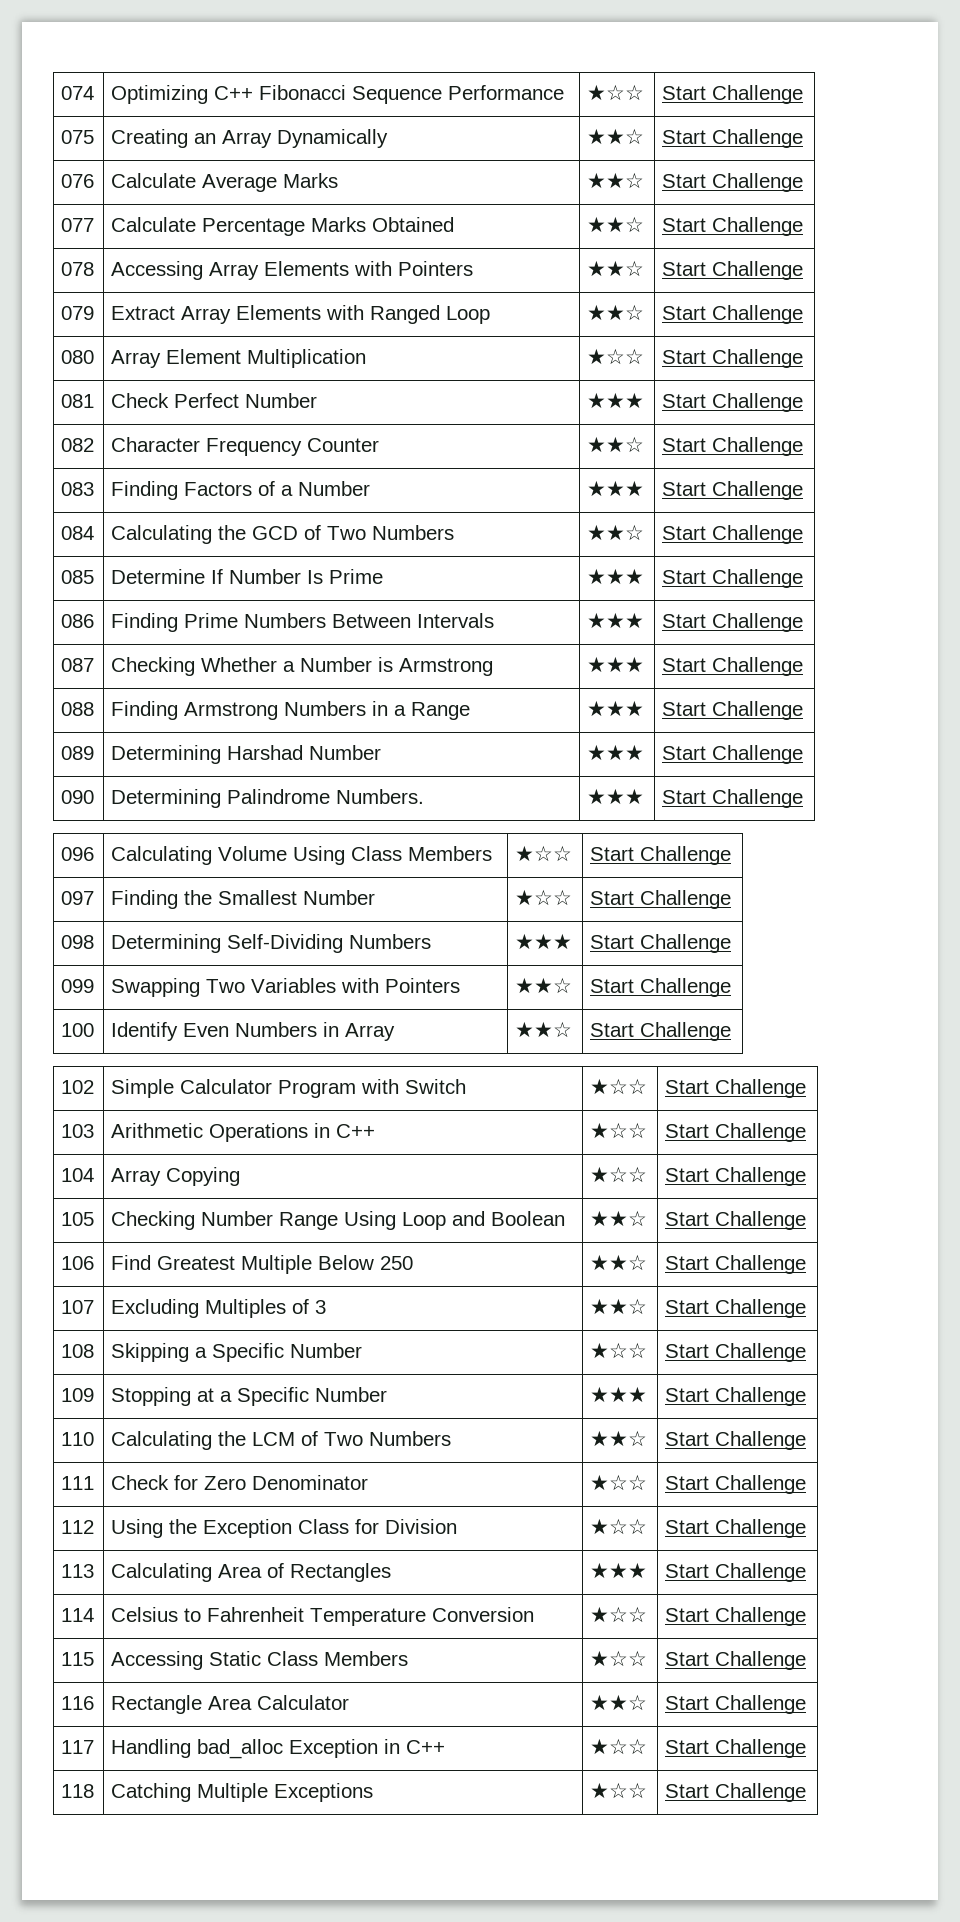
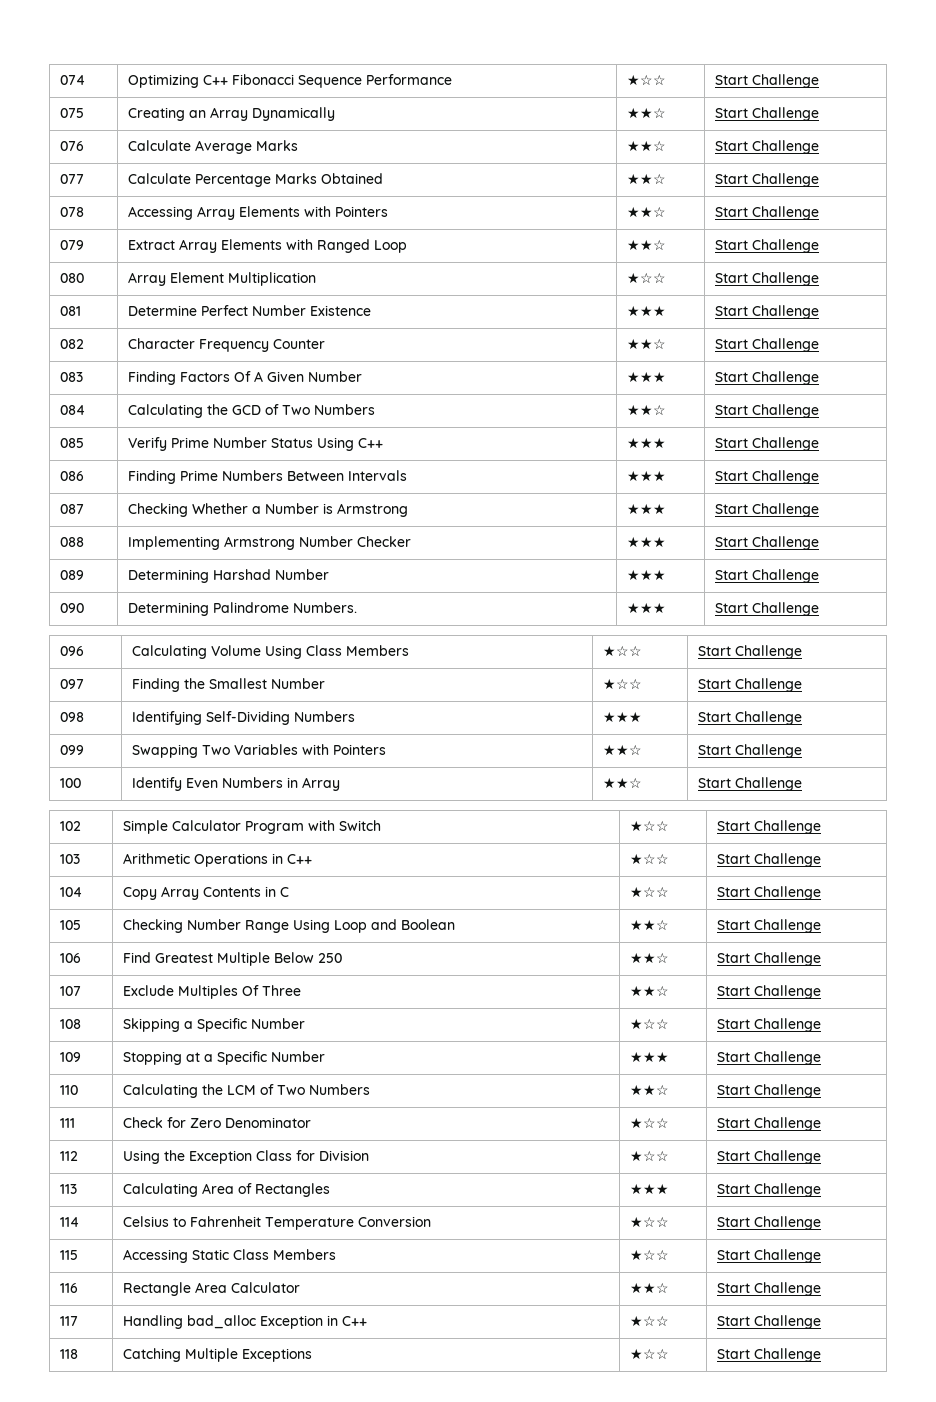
[111,393,170,408] Check -> [127,305,197,316] Determine
(318, 400) none -> [309,305,371,316] Existence
[258,481,294,496] of a -> [233,371,304,382] Of A Given
[111,569,384,584] Determine If Number Is Prime -> [127,437,383,451] Verify Prime Number Status Using C++
[111,701,471,720] Finding Armstrong Numbers in a Range -> [127,536,411,550] Implementing Armstrong Number Checker
[111,934,222,953] Determining -> [131,711,202,725] Identifying
[111,1167,241,1186] Array Copying -> [122,886,289,900] Copy Array Contents in C
[111,1299,327,1318] Excluding Multiples of 3 -> [122,985,301,999] Exclude Multiples Of Three

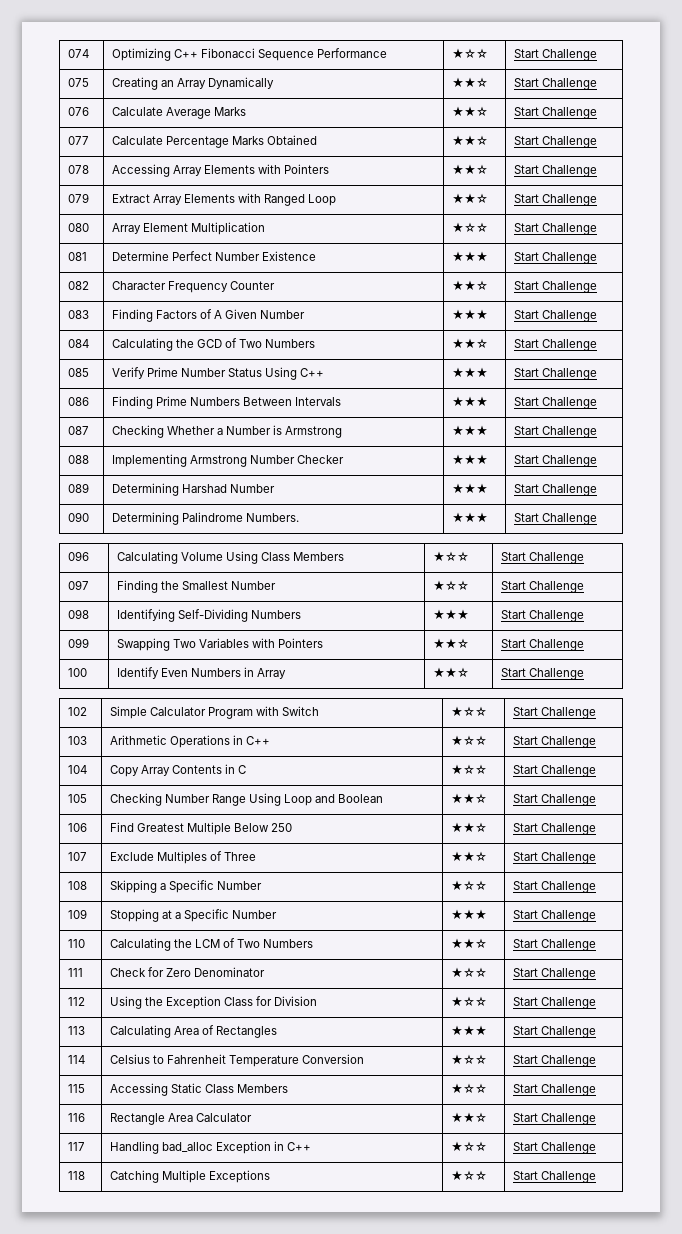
[233,371,251,382] Of -> [199,309,212,319] of
[241,985,259,996] Of -> [209,851,222,861] of

